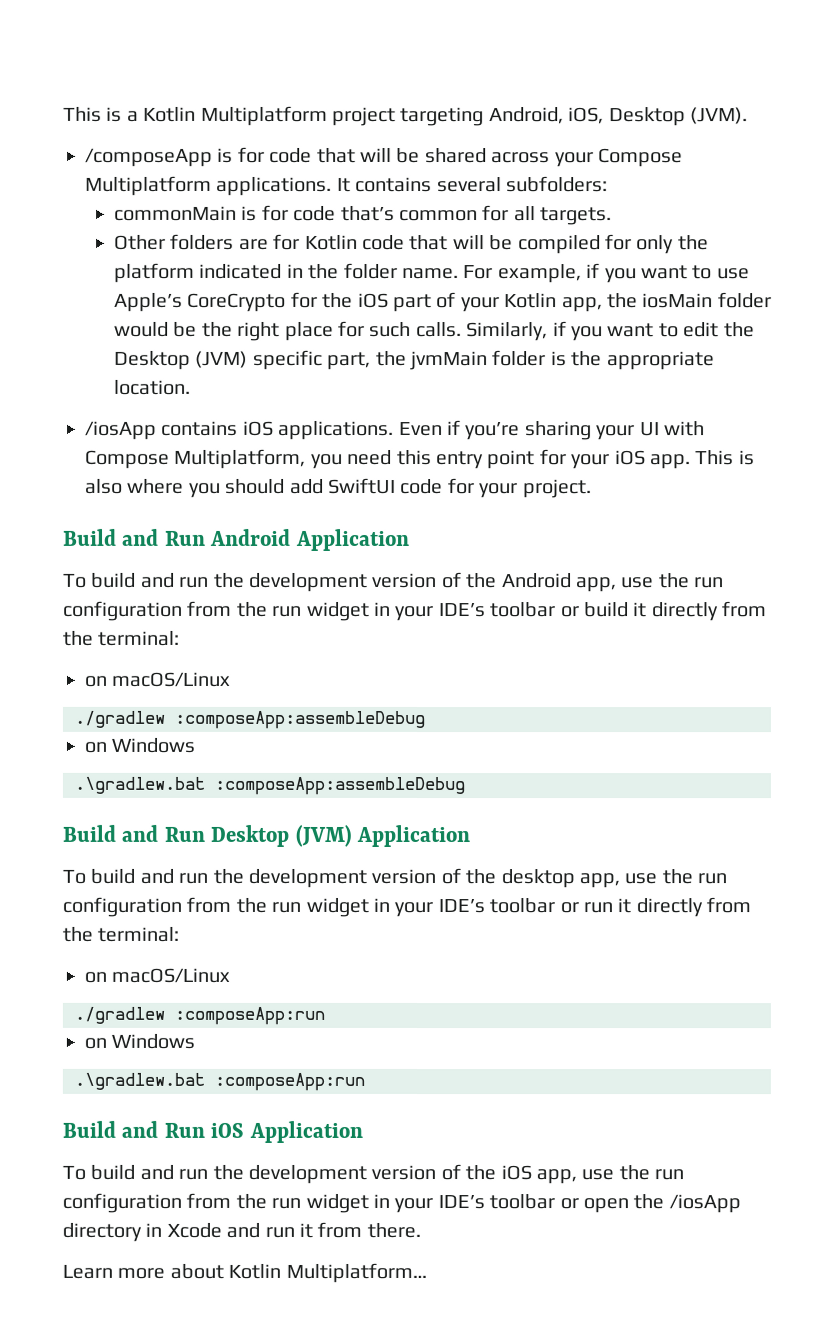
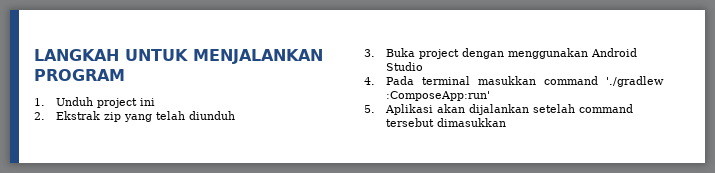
[63,105,748,127] [85,146,683,168] [85,175,608,196] [113,204,613,226] [113,233,709,255] [113,262,750,284] [113,291,772,313] [113,320,755,342] [113,349,715,371] [113,379,191,395] [85,420,705,441] [85,448,755,470] [85,477,592,499] [63,528,410,551] [63,572,725,593] [63,600,768,622] [63,630,181,646] [84,671,231,687] [74,710,425,730] [84,737,196,753] [74,776,465,796] [62,824,471,848] [62,868,728,889] [62,896,752,918] [62,926,180,942] [84,967,231,983] [74,1006,325,1025] [84,1033,196,1049] [74,1072,365,1091] [62,1120,363,1143] [62,1164,685,1185] [62,1192,741,1214] [62,1221,421,1242] [62,1262,427,1284] This is a Kotlin Multiplatform project targeting Android, iOS, Desktop (JVM). // /composeApp is for code that will be shared across your Compose Multiplatform applications. It contains several subfolders: // commonMain is for code that’s common for all targets. // Other folders are for Kotlin code that will be compiled for only the platform indicated in the folder name. For example, if you want to use Apple’s CoreCrypto for the iOS part of your Kotlin app, the iosMain folder would be the right place for such calls. Similarly, if you want to edit the Desktop (JVM) specific part, the jvmMain folder is the appropriate location. // /iosApp contains iOS applications. Even if you’re sharing your UI with Compose Multiplatform, you need this entry point for your iOS app. This is also where you should add SwiftUI code for your project. // Build and Run Android Application // To build and run the development version of the Android app, use the run configuration from the run widget in your IDE’s toolbar or build it directly from the terminal: // on macOS/Linux // ./gradlew :composeApp:assembleDebug // on Windows // .\gradlew.bat :composeApp:assembleDebug // Build and Run Desktop (JVM) Application // To build and run the development version of the desktop app, use the run configuration from the run widget in your IDE’s toolbar or run it directly from the terminal: // on macOS/Linux // ./gradlew :composeApp:run // on Windows // .\gradlew.bat :composeApp:run // Build and Run iOS Application // To build and run the development version of the iOS app, use the run configuration from the run widget in your IDE’s toolbar or open the /iosApp directory in Xcode and run it from there. // Learn more about Kotlin Multiplatform… -> [34,49,323,64] [34,69,125,81] [34,97,155,108] [34,111,235,122] [364,48,637,59] [385,62,423,71] [364,76,664,87] [385,91,490,101] [364,104,633,115] [385,118,506,127] LANGKAH UNTUK MENJALANKAN PROGRAM // 1. Unduh project ini // 2. Ekstrak zip yang telah diunduh // 3. Buka project dengan menggunakan Android Studio // 4. Pada terminal masukkan command './gradlew :ComposeApp:run' // 5. Aplikasi akan dijalankan setelah command tersebut dimasukkan

